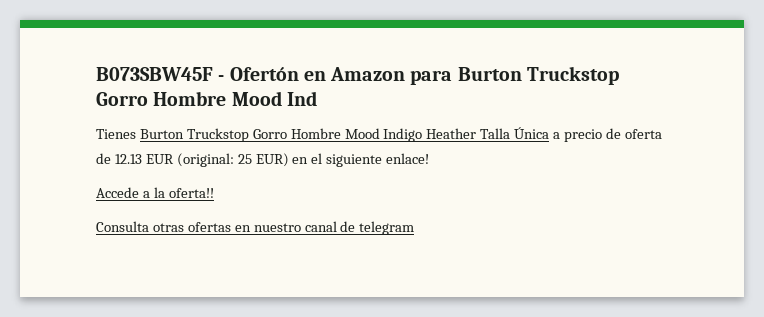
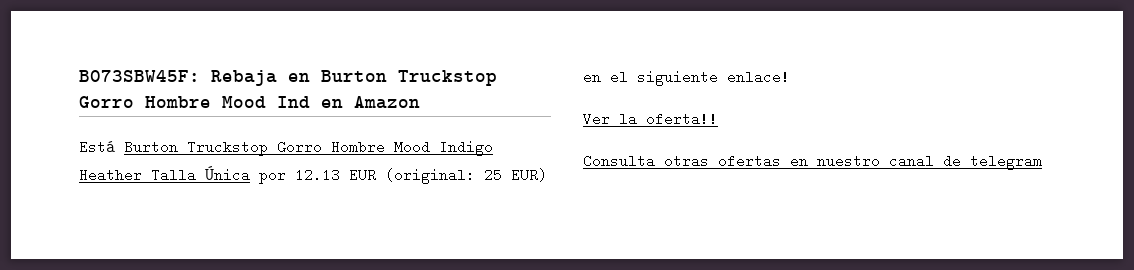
[96,67,453,85] B073SBW45F - Ofertón en Amazon para -> [79,70,310,86] B073SBW45F: Rebaja en
[96,129,136,139] // Tienes -> [321,96,420,109] [79,140,115,154] en Amazon // Está
[553,128,662,142] [96,153,111,164] a precio de oferta de -> [259,173,286,184] por
[96,187,150,198] Accede a -> [583,112,610,126] Ver

